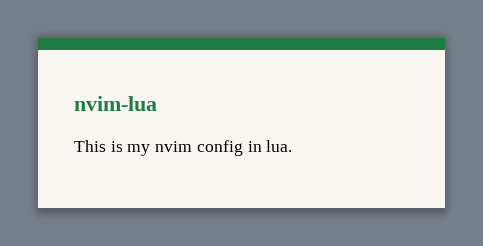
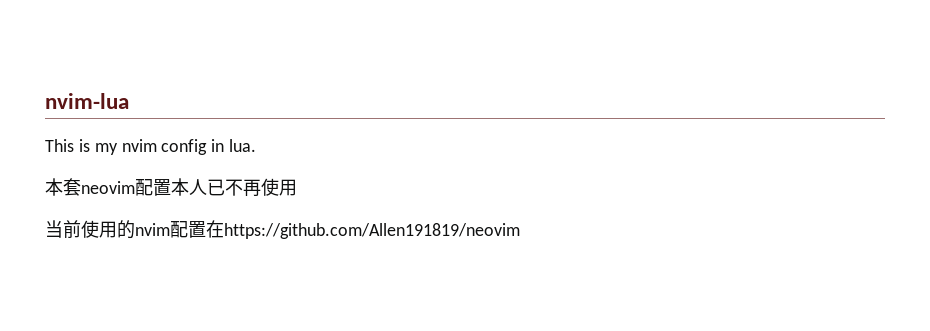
(293, 146) none -> [45,178,297,197] [45,220,520,239] // 本套neovim配置本人已不再使用 // 当前使用的nvim配置在https://github.com/Allen191819/neovim

